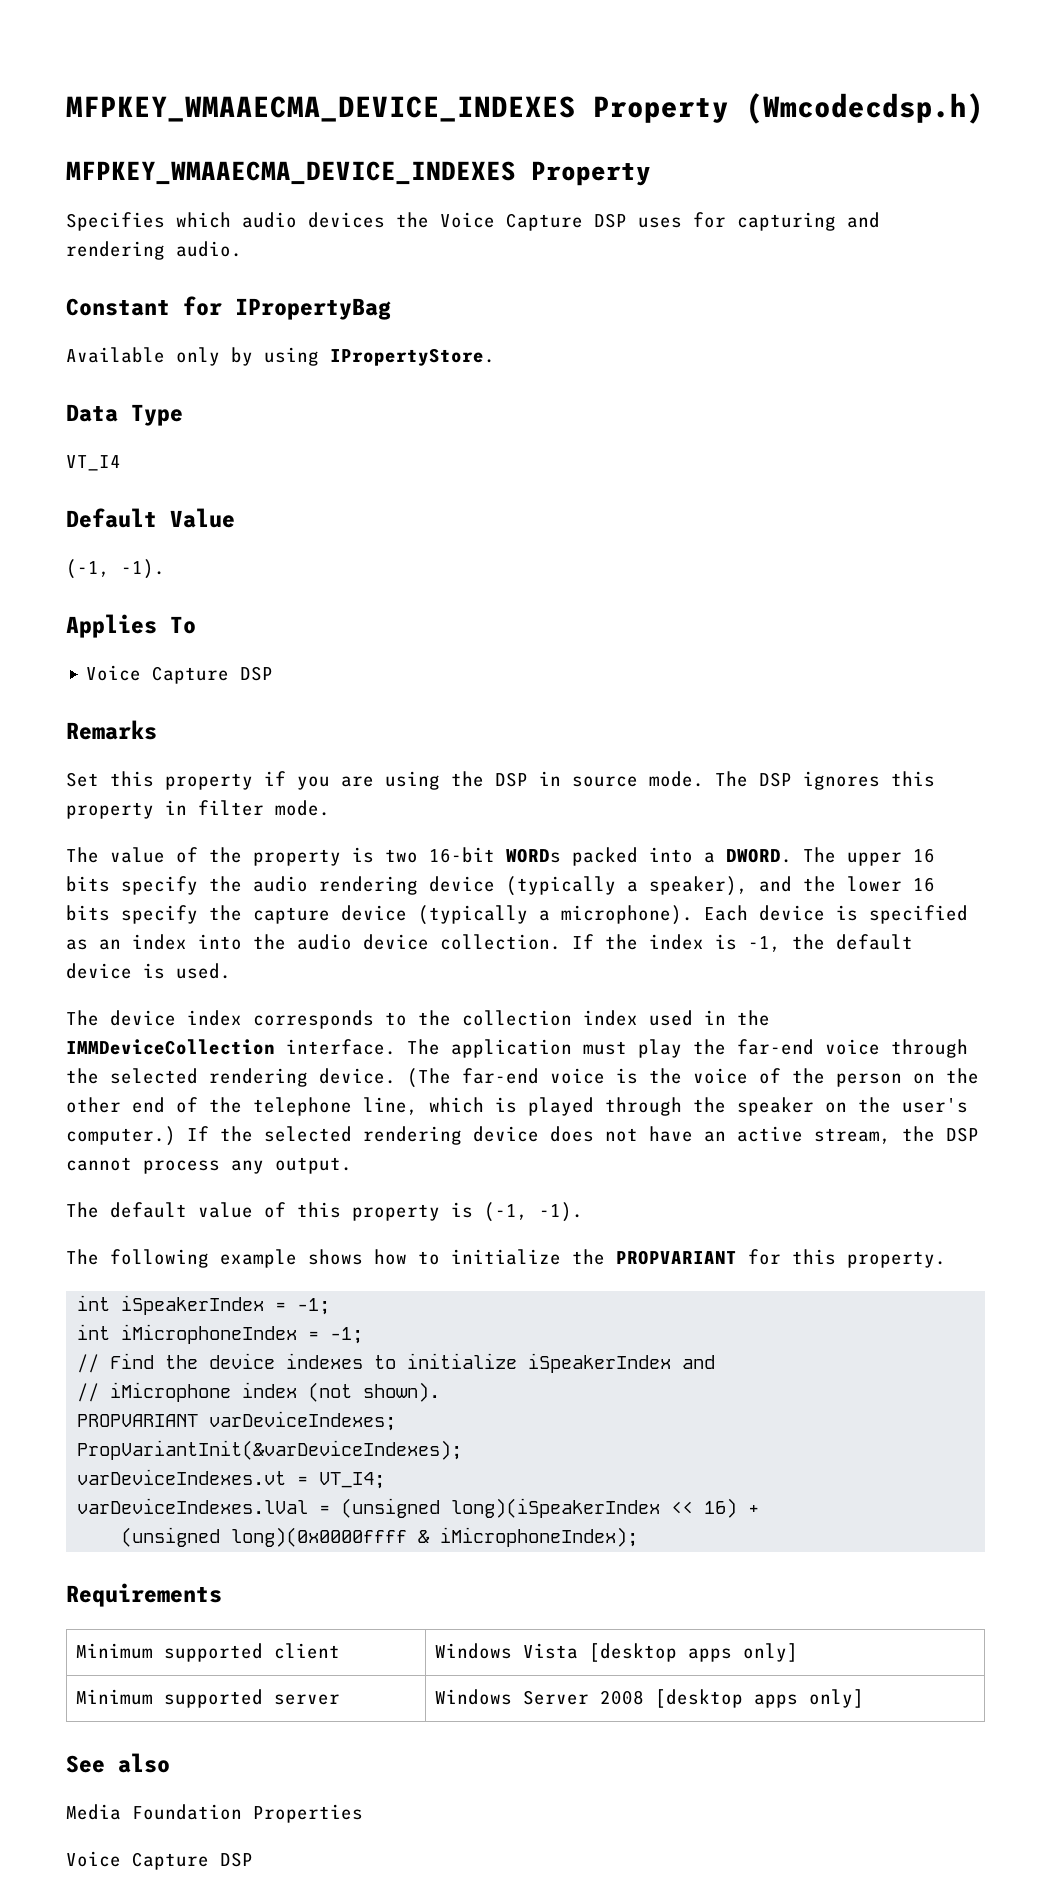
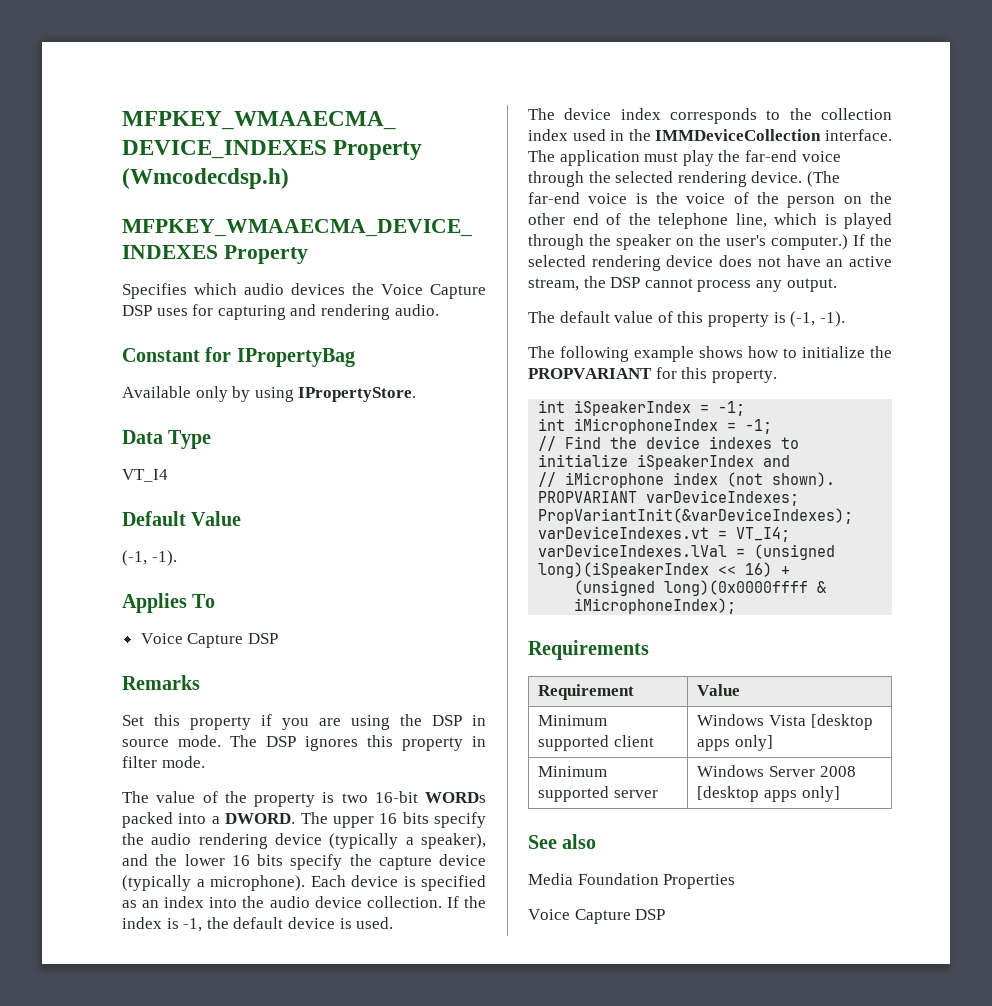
(222, 1595) none -> [538,684,635,700] [697,684,741,696] // Requirement | Value

